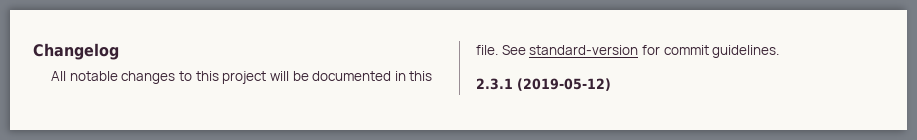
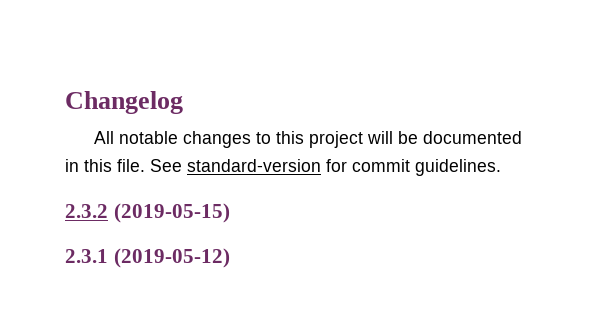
(780, 51) none -> [65,203,230,223] // 2.3.2 (2019-05-15)

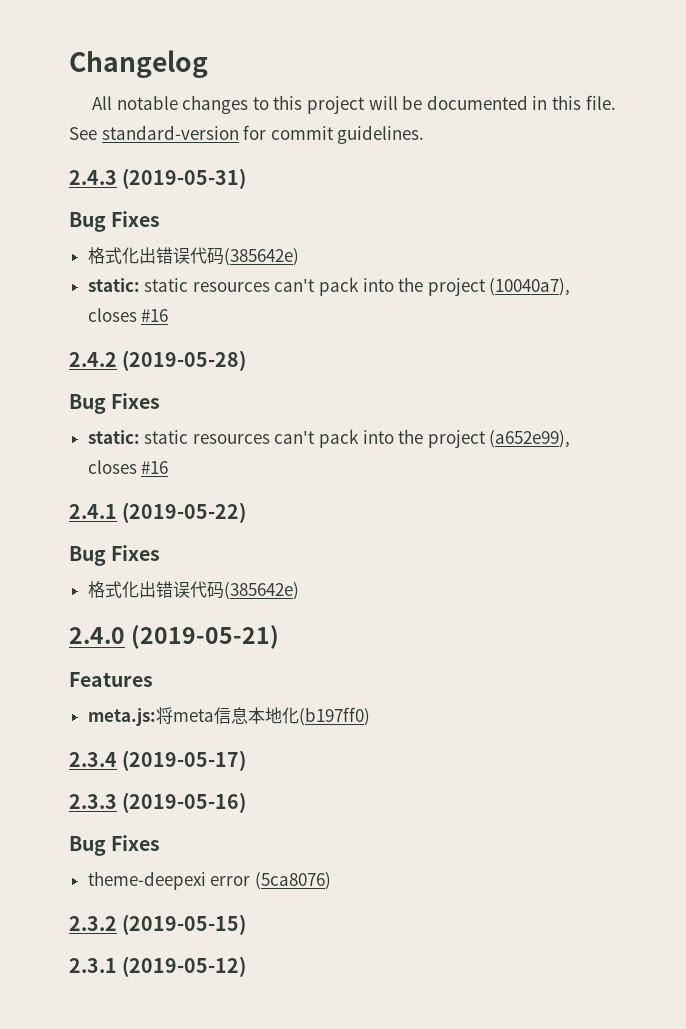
(501, 167) none -> [69,168,247,189] [69,211,161,232] [87,247,299,266] [87,277,571,296] [87,308,169,322] [69,350,247,371] [69,393,161,414] [87,429,571,448] [87,460,169,474] [69,502,247,523] [69,545,161,566] [87,581,299,600] [69,625,280,649] [69,672,153,687] [87,707,370,726] [69,750,247,771] [69,792,247,813] [69,835,161,856] [87,871,331,890] // 2.4.3 (2019-05-31) // Bug Fixes // 格式化出错误代码(385642e) // static: static resources can't pack into the project (10040a7), closes #16 // 2.4.2 (2019-05-28) // Bug Fixes // static: static resources can't pack into the project (a652e99), closes #16 // 2.4.1 (2019-05-22) // Bug Fixes // 格式化出错误代码(385642e) // 2.4.0 (2019-05-21) // Features // meta.js:将meta信息本地化(b197ff0) // 2.3.4 (2019-05-17) // 2.3.3 (2019-05-16) // Bug Fixes // theme-deepexi error (5ca8076)

